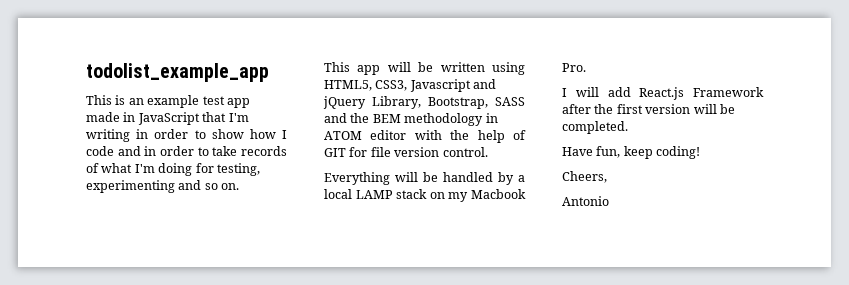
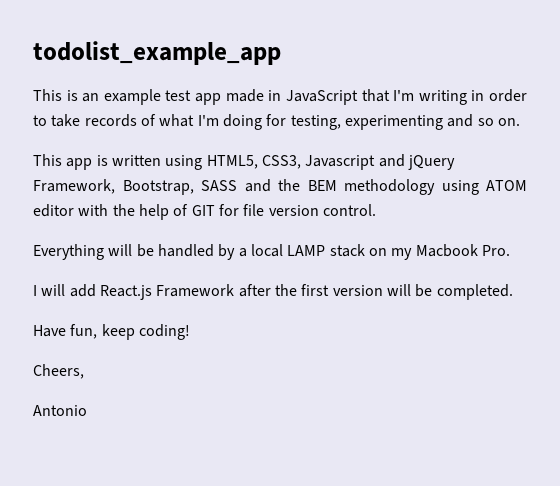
[211,129,287,139] [86,146,209,156] show how I code and in order to -> (47, 120) none
[387,62,434,72] will be -> [96,155,108,166] is
[372,96,421,109] Library, -> [33,179,115,194] Framework,
[485,113,498,123] in -> [441,180,479,195] using

